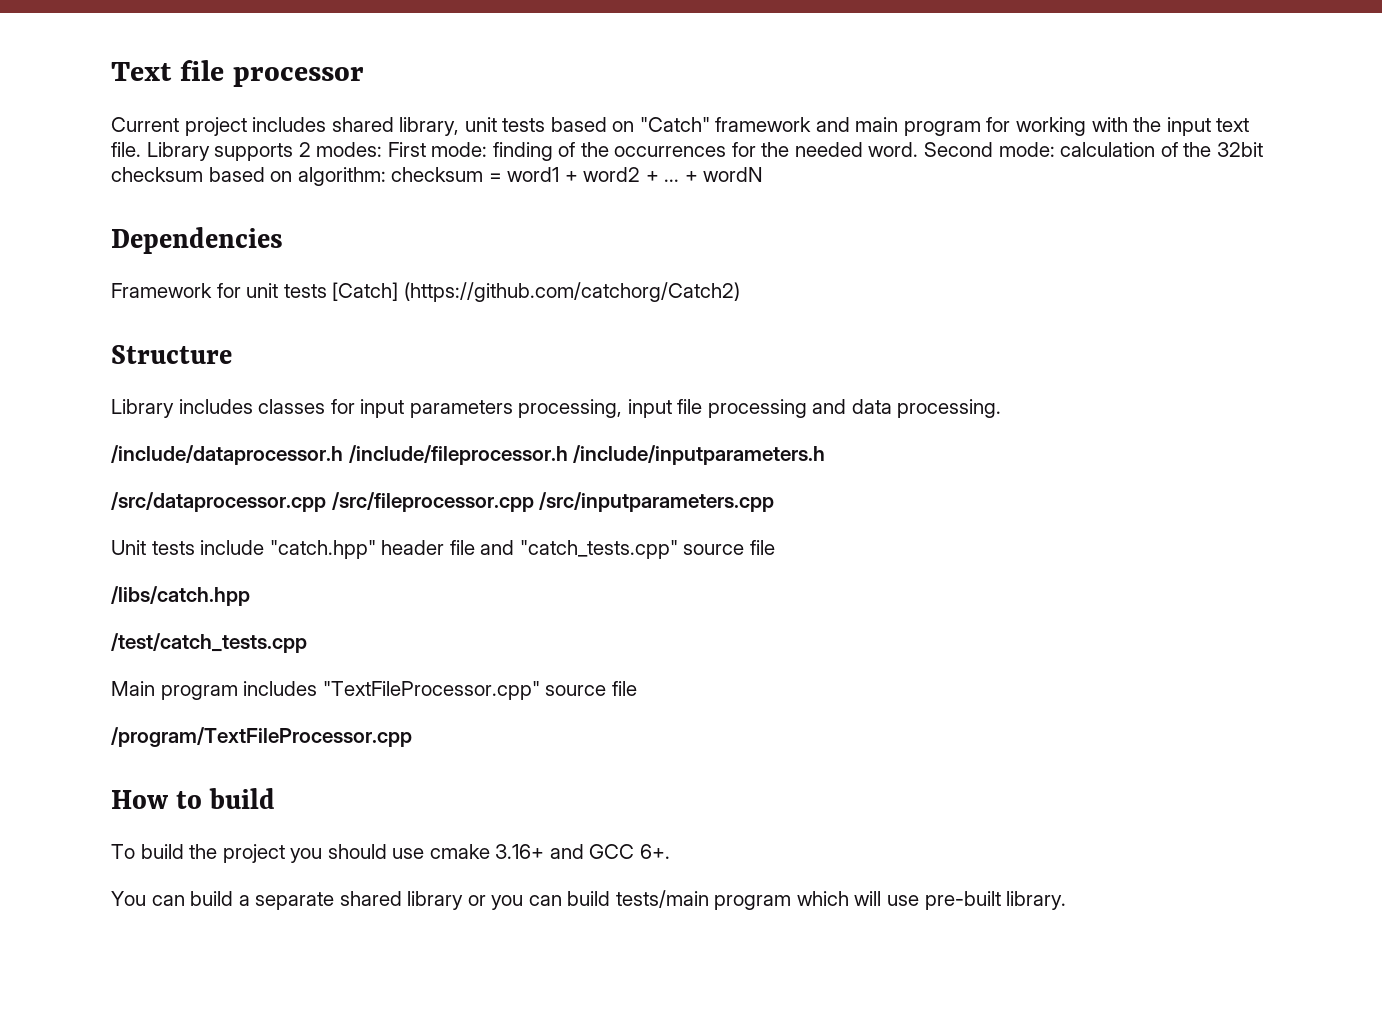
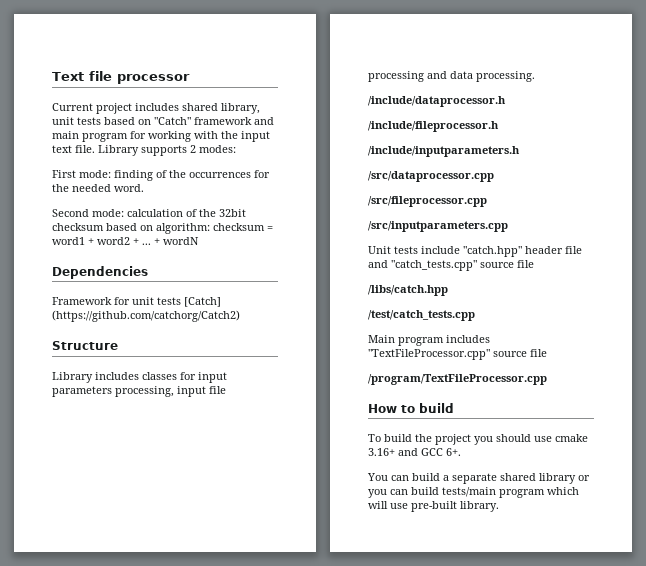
(383, 149) none -> (236, 149) //
(919, 149) none -> (144, 188) //
(343, 455) none -> (506, 101) //
(568, 455) none -> (499, 126) //
(326, 502) none -> (494, 176) //
(534, 502) none -> (487, 201) //

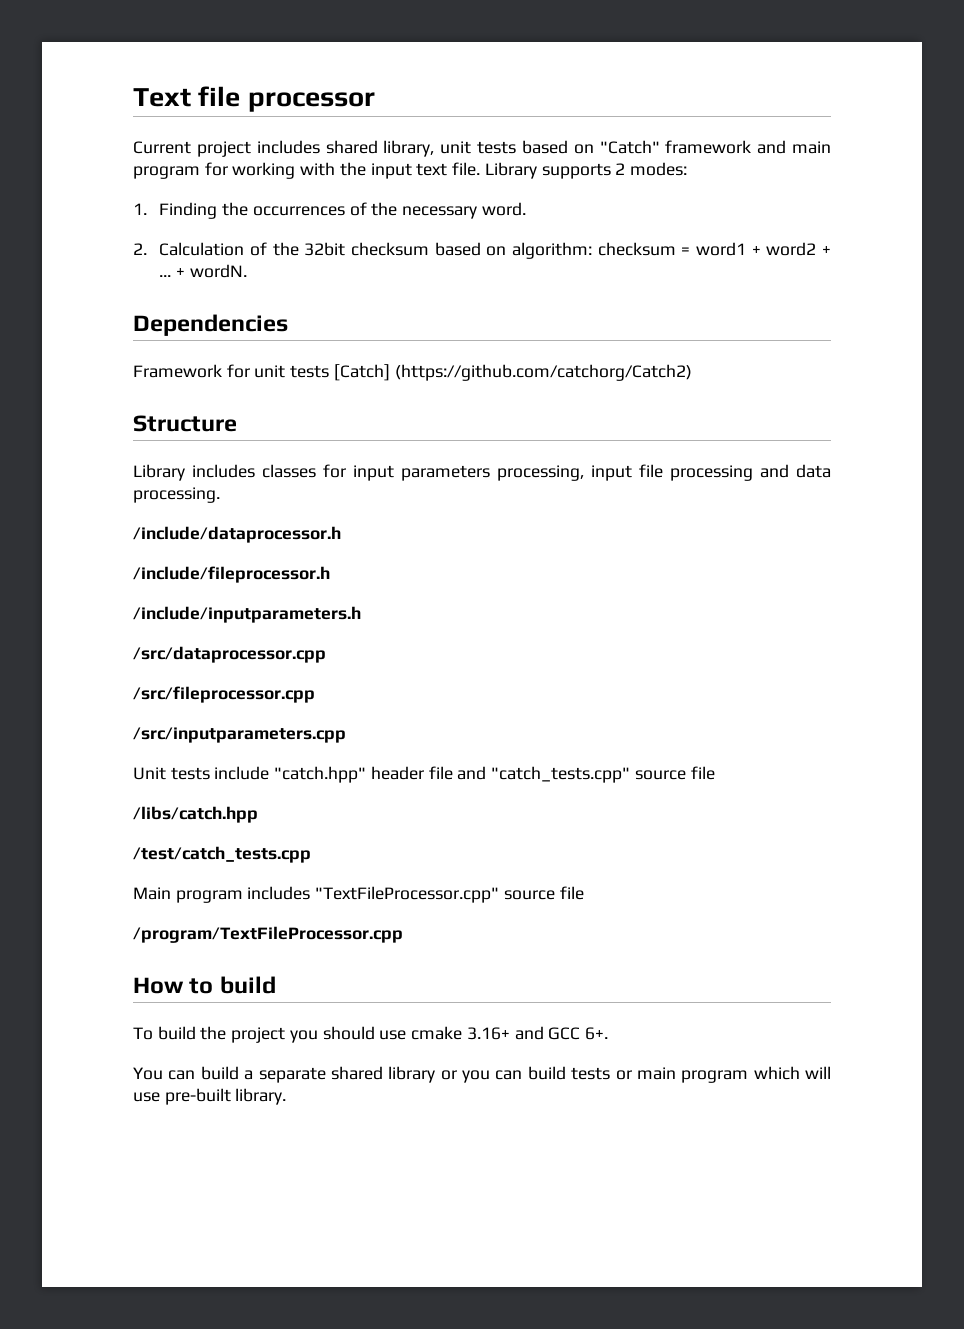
[52,170,270,181] [52,184,144,192] [52,209,183,217] First mode: finding of the occurrences for the needed word. // Second mode: calculation -> [133,202,526,219] [133,242,245,256] 1. Finding the occurrences of the necessary word. // 2. Calculation
[163,237,199,245] wordN -> [189,264,247,278] wordN.
[442,487,496,497] tests/main -> [571,1067,676,1080] tests or main

